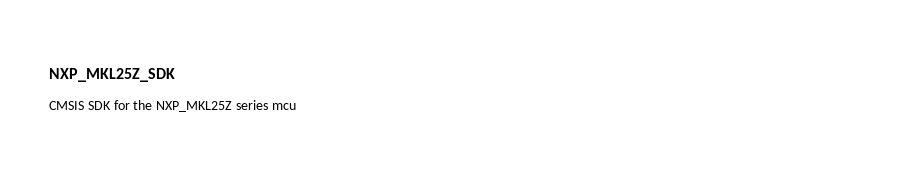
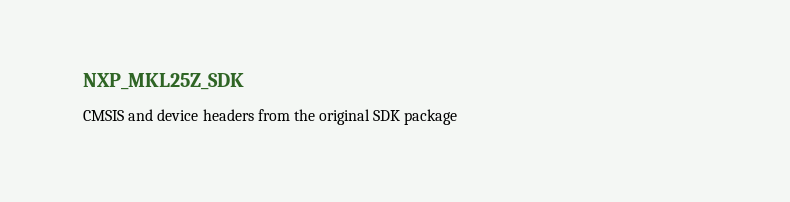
[87,100,296,112] SDK for the NXP_MKL25Z series mcu -> [128,109,458,125] and device headers from the original SDK package

